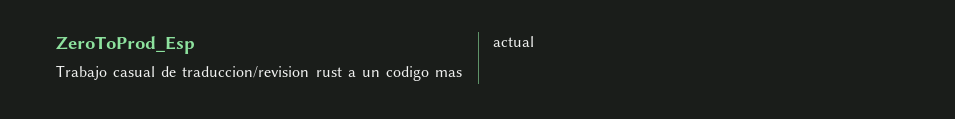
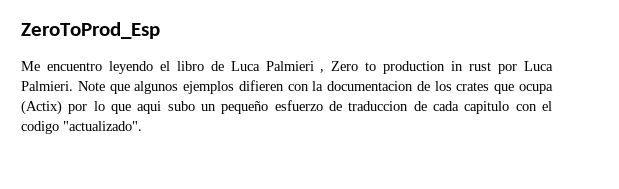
[56,65,462,81] [493,36,534,47] Trabajo casual de traduccion/revision rust a un codigo mas actual -> [21,61,553,74] [21,80,553,94] [21,100,552,115] [21,121,142,134] Me encuentro leyendo el libro de Luca Palmieri , Zero to production in rust por Luca Palmieri. Note que algunos ejemplos difieren con la documentacion de los crates que ocupa (Actix) por lo que aqui subo un pequeño esfuerzo de traduccion de cada capitulo con el codigo "actualizado".

